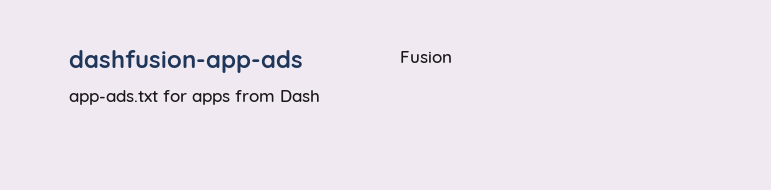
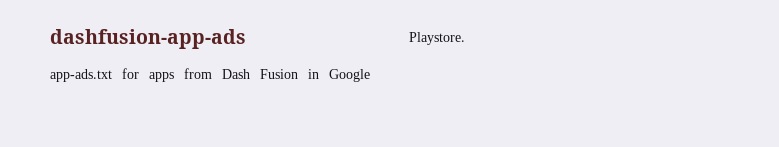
(452, 57) none -> [308,69,370,82] [409,32,465,45] in Google Playstore.

